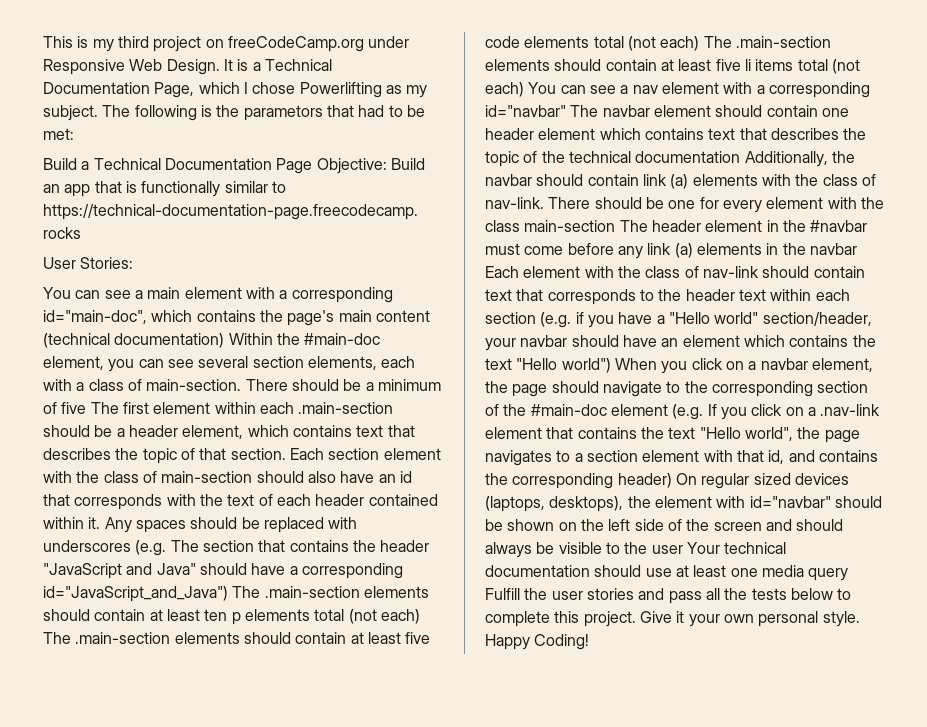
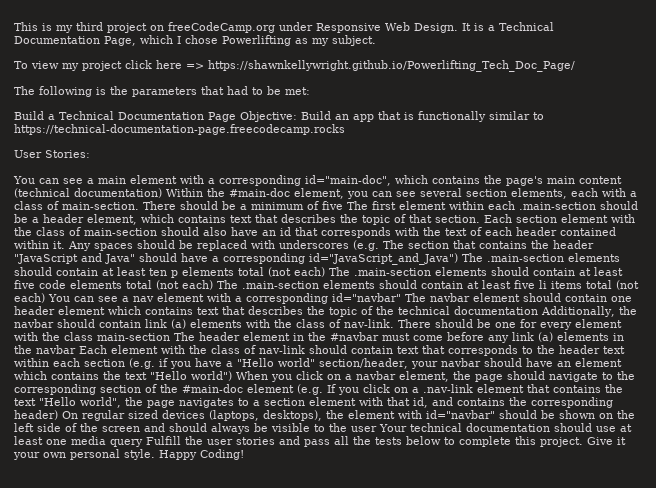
(98, 113) none -> [14,60,575,72] // To view my project click here => https://shawnkellywright.github.io/Powerlifting_Tech_Doc_Page/ //
[243,105,323,121] parametors -> [132,87,197,97] parameters

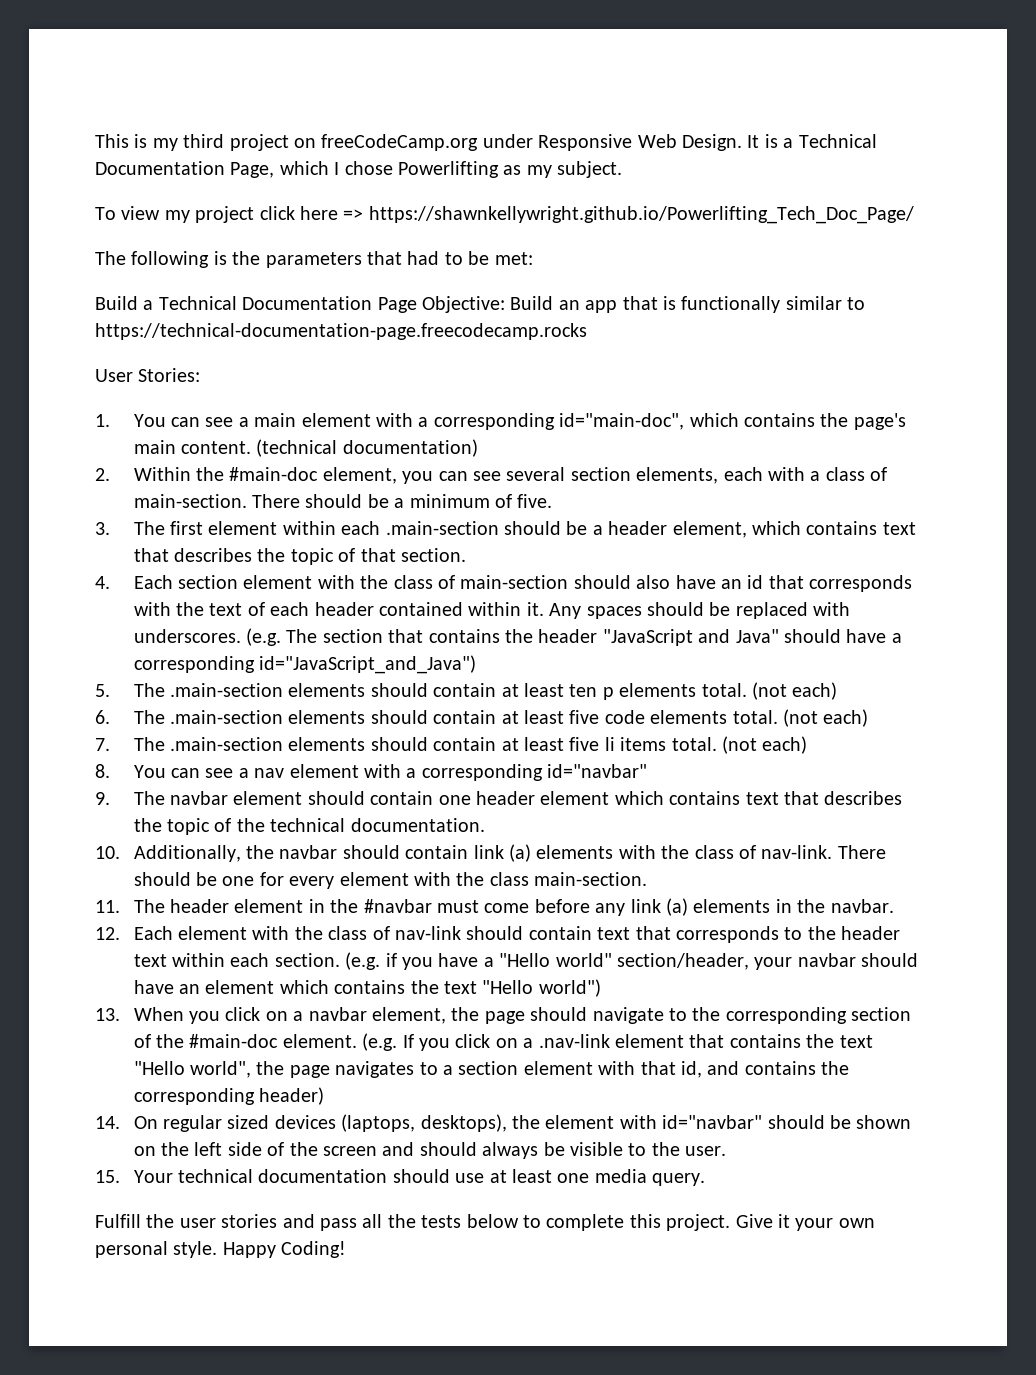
(90, 154) none -> [95,414,110,427] 1.
[579,176,622,184] content -> [180,441,251,454] content.
(162, 193) none -> [95,468,110,481] // 2.
[322,201,343,210] five -> [517,494,553,508] [95,522,110,535] five. // 3.
(480, 219) none -> [95,576,110,589] // 4.
[279,240,349,249] underscores -> [133,629,241,643] underscores.
(458, 259) none -> [95,684,110,697] // 5.
[238,267,325,277] total (not each) -> [701,682,838,700] [95,710,110,724] total. (not each) // 6.
[126,280,213,290] total (not each) -> [732,709,869,727] [95,738,110,751] total. (not each) // 7.
[586,280,639,290] [14,293,45,303] total (not each) -> [671,736,808,754] [95,764,110,778] total. (not each) // 8.
(401, 297) none -> [95,792,110,805] // 9.
[454,306,538,315] documentation -> [350,818,485,832] [95,846,120,859] documentation. // 10.
[97,333,170,341] main-section -> [534,872,648,886] [95,900,120,913] main-section. // 11.
[36,345,76,354] navbar -> [830,899,894,913] [95,927,120,940] navbar. // 12.
[84,359,125,367] section -> [274,953,340,967] section.
(232, 376) none -> [95,1008,120,1021] // 13.
[247,384,294,393] element -> [282,1034,357,1048] element.
(58, 415) none -> [95,1116,120,1129] // 14.
[351,426,377,432] user -> [685,1146,727,1156] [95,1170,120,1183] user. // 15.
[110,439,143,447] query -> [652,1173,706,1186] query. //

